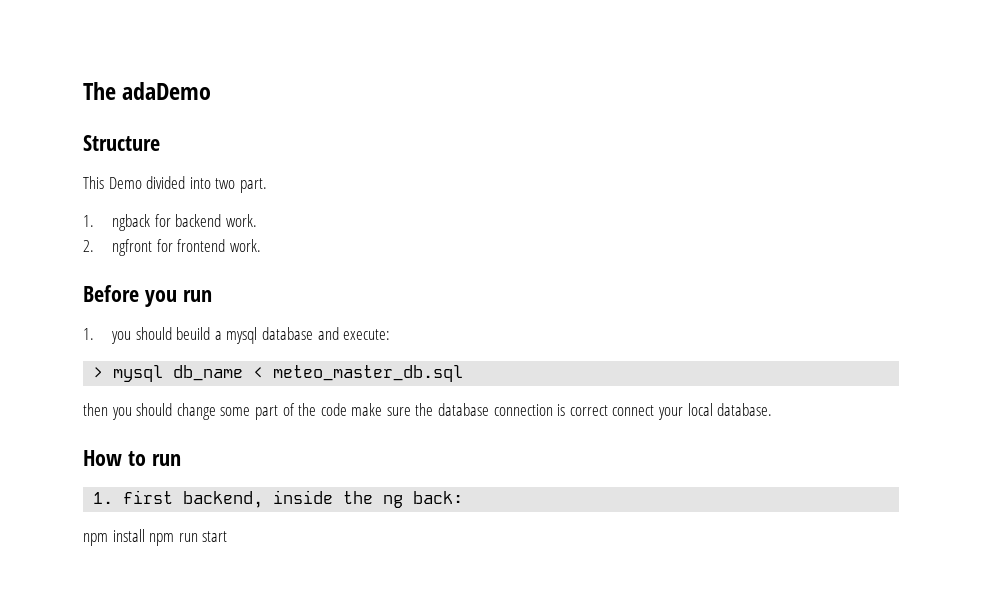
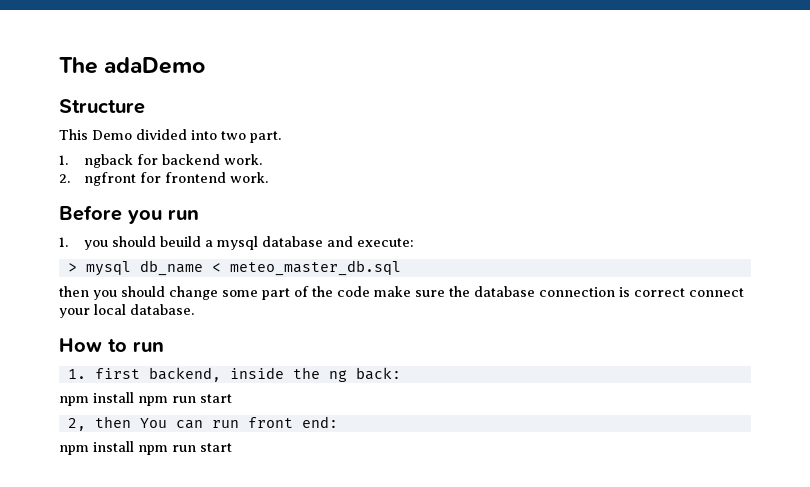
(228, 536) none -> [67,416,338,431] [59,441,232,455] // 2, then You can run front end: // npm install npm run start

